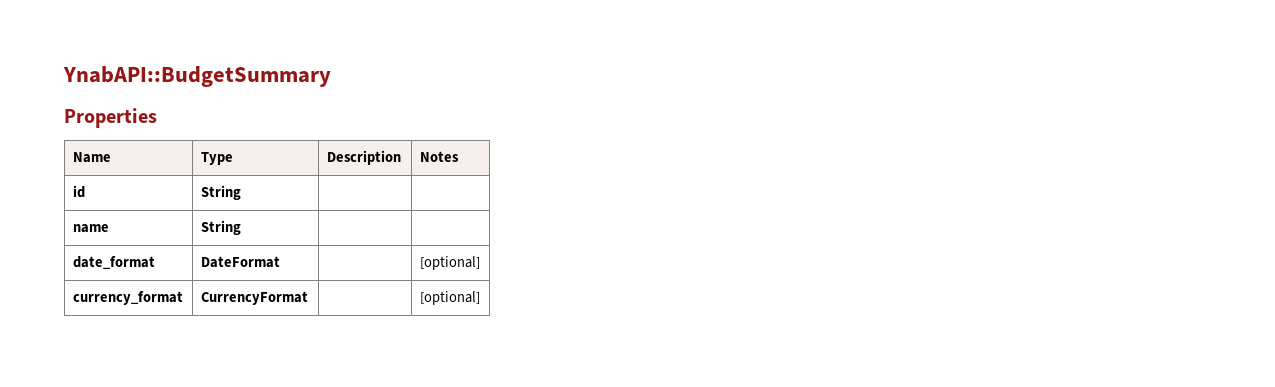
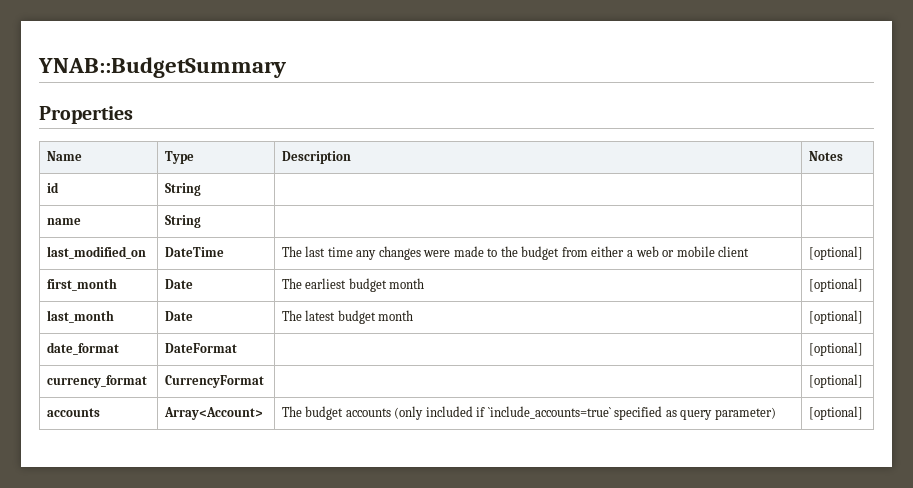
[63,66,331,87] YnabAPI::BudgetSummary -> [38,57,286,78] YNAB::BudgetSummary
(241, 227) none -> [46,246,146,259] [164,247,224,257] [281,246,750,260] [808,246,863,260] [46,278,117,291] [164,279,193,289] [281,278,425,292] [808,278,863,292] [46,310,114,323] [164,311,193,321] [281,310,414,324] [808,310,863,324] // last_modified_on | DateTime | The last time any changes were made to the budget from either a web or mobile client | [optional] // first_month | Date | The earliest budget month | [optional] // last_month | Date | The latest budget month | [optional]
(480, 298) none -> [46,408,100,417] [163,407,263,420] [281,406,776,420] [808,406,863,420] // accounts | Array<Account> | The budget accounts (only included if `include_accounts=true` specified as query parameter) | [optional]

